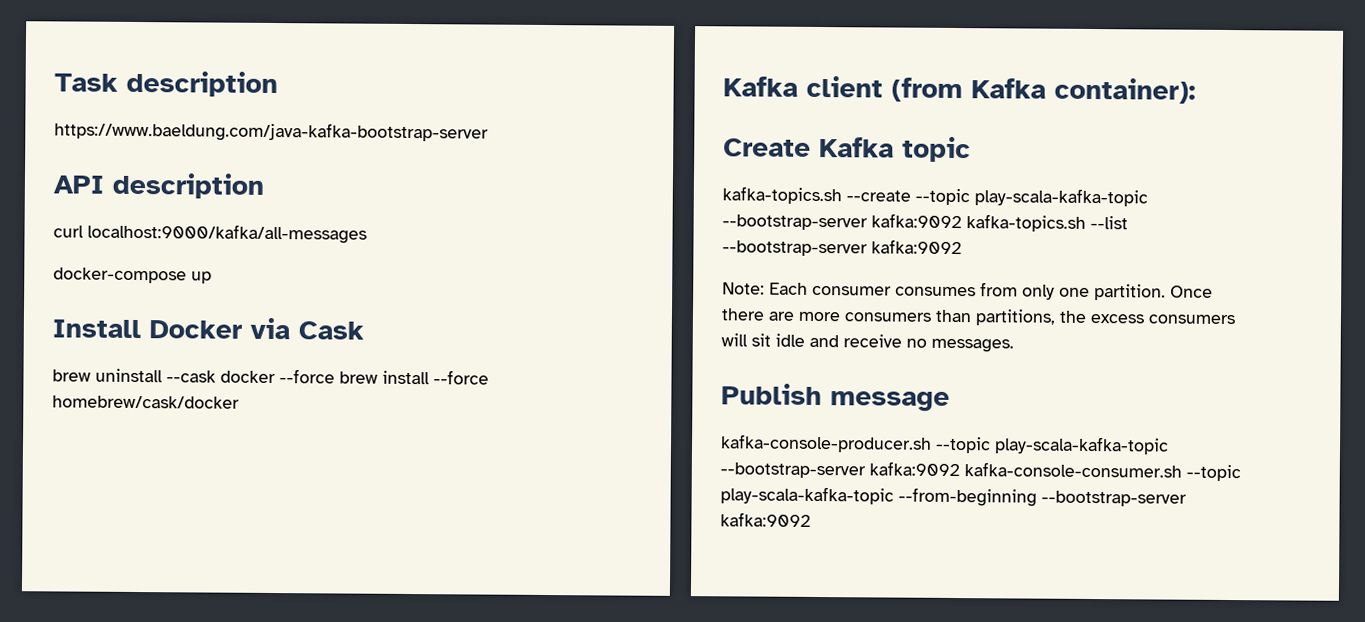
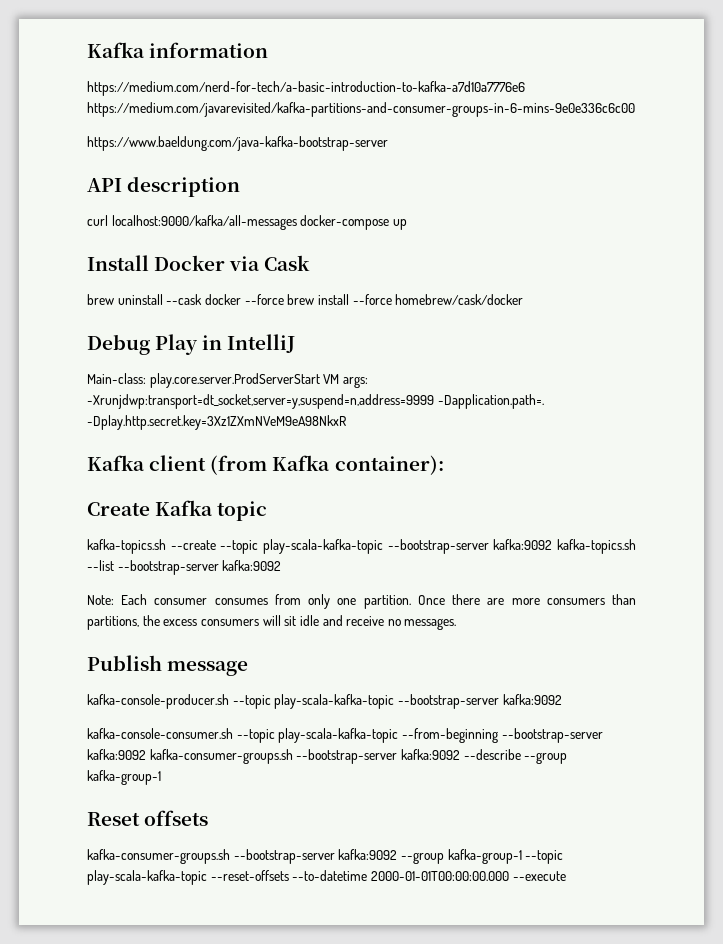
[54,70,278,98] Task description -> [87,42,269,58] [87,81,525,96] [87,102,635,117] Kafka information // https://medium.com/nerd-for-tech/a-basic-introduction-to-kafka-a7d10a7776e6 https://medium.com/javarevisited/kafka-partitions-and-consumer-groups-in-6-mins-9e0e336c6c00
(367, 233) // -> (297, 222) none
(240, 402) none -> [87,334,296,355] [87,373,368,388] [87,394,544,409] [87,415,346,430] // Debug Play in IntelliJ // Main-class: play.core.server.ProdServerStart VM args: -Xrunjdwp:transport=dt_socket,server=y,suspend=n,address=9999 -Dapplication.path=. -Dplay.http.secret.key=3Xz1ZXmNVeM9eA98NkxR
(960, 469) none -> (562, 699) //
(811, 519) none -> [149,749,568,764] [87,770,161,785] [87,810,209,826] [87,849,564,864] [87,870,566,885] kafka-consumer-groups.sh --bootstrap-server kafka:9092 --describe --group kafka-group-1 // Reset offsets // kafka-consumer-groups.sh --bootstrap-server kafka:9092 --group kafka-group-1 --topic play-scala-kafka-topic --reset-offsets --to-datetime 2000-01-01T00:00:00.000 --execute

